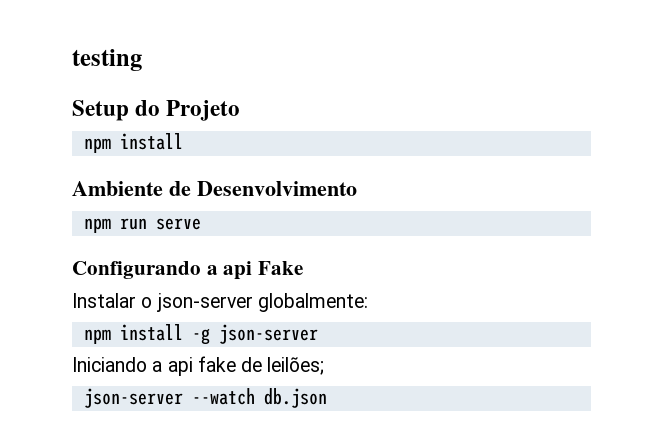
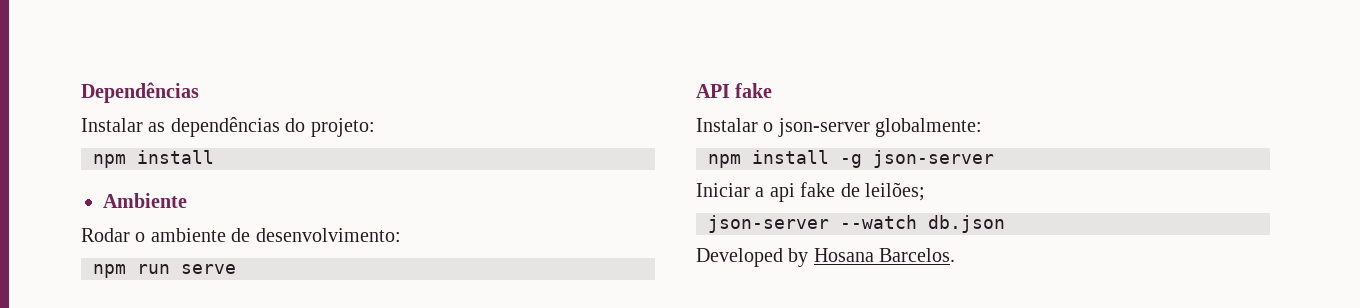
[72,49,142,71] [72,100,241,121] [83,133,183,153] [72,181,357,196] testing // Setup do Projeto // npm install // Ambiente de Desenvolvimento -> [81,82,199,103] [81,117,375,137] [93,150,214,168] [103,193,187,208] [81,228,401,242] Dependências // Instalar as dependências do projeto: // npm install // Ambiente // Rodar o ambiente de desenvolvimento:
[72,261,304,280] Configurando a api Fake -> [696,83,773,98] API fake
[72,357,147,372] Iniciando -> [696,183,750,197] Iniciar
(327, 398) none -> [696,248,956,267] // Developed by Hosana Barcelos.

